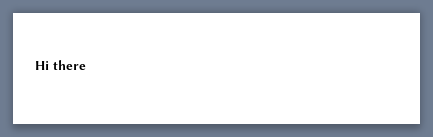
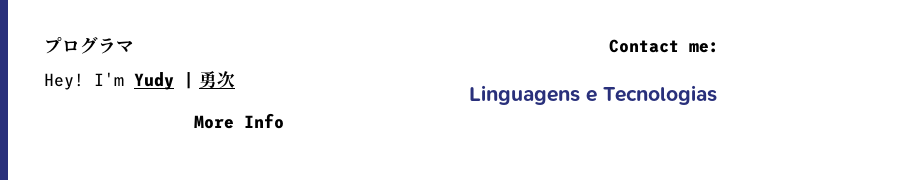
[35,60,86,70] Hi there -> [44,37,134,54] [44,71,235,90] [194,113,284,129] [609,39,719,53] [469,85,717,105] プログラマ // Hey! I'm Yudy | 勇次 // More Info // Contact me: // Linguagens e Tecnologias

